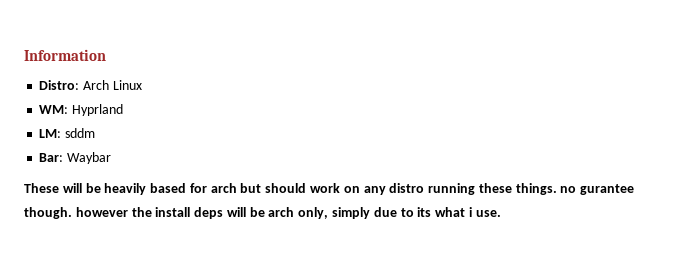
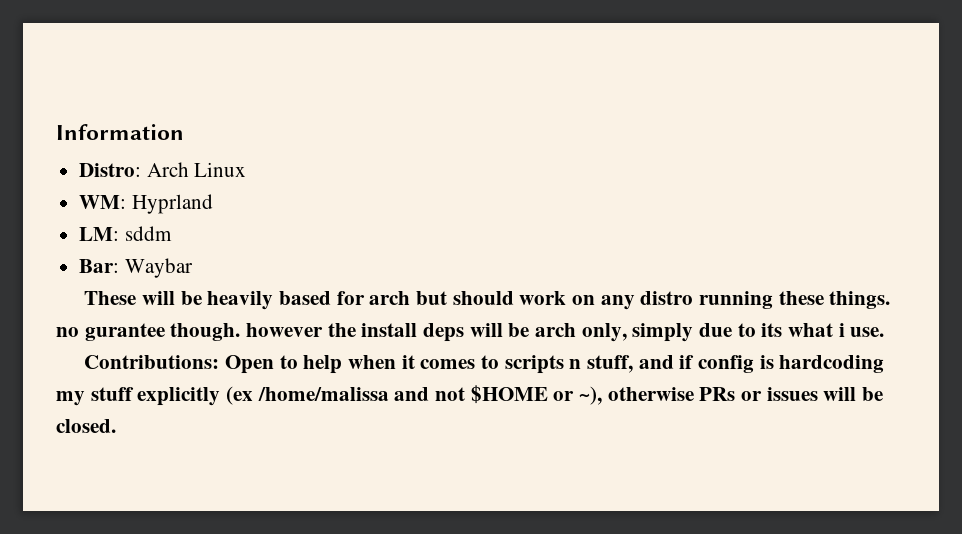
(501, 213) none -> [84,355,885,374] [56,385,884,406] [56,419,116,433] // Contributions: Open to help when it comes to scripts n stuff, and if config is hardcoding my stuff explicitly (ex /home/malissa and not $HOME or ~), otherwise PRs or issues will be closed.

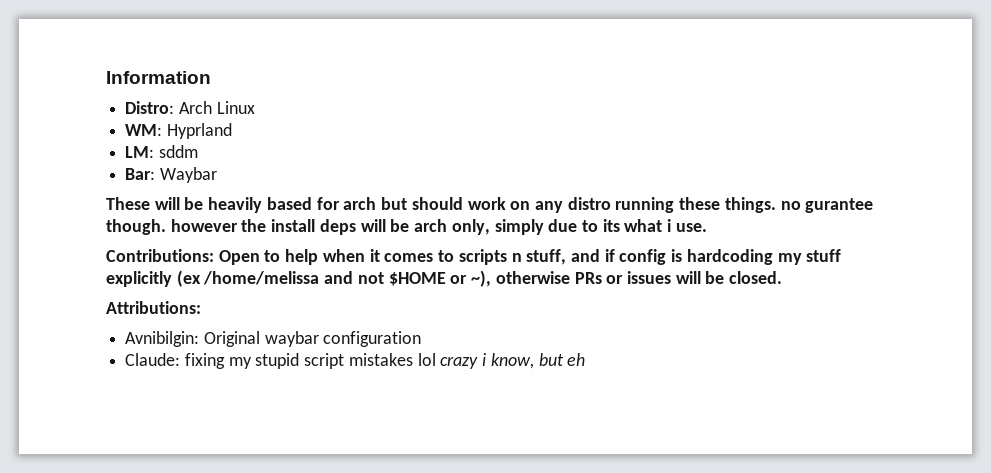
[257,387,389,401] /home/malissa -> [203,271,320,285] /home/melissa
(116, 426) none -> [106,301,201,314] [125,331,422,347] [125,353,586,369] // Attributions: // Avnibilgin: Original waybar configuration // Claude: fixing my stupid script mistakes lol crazy i know, but eh

